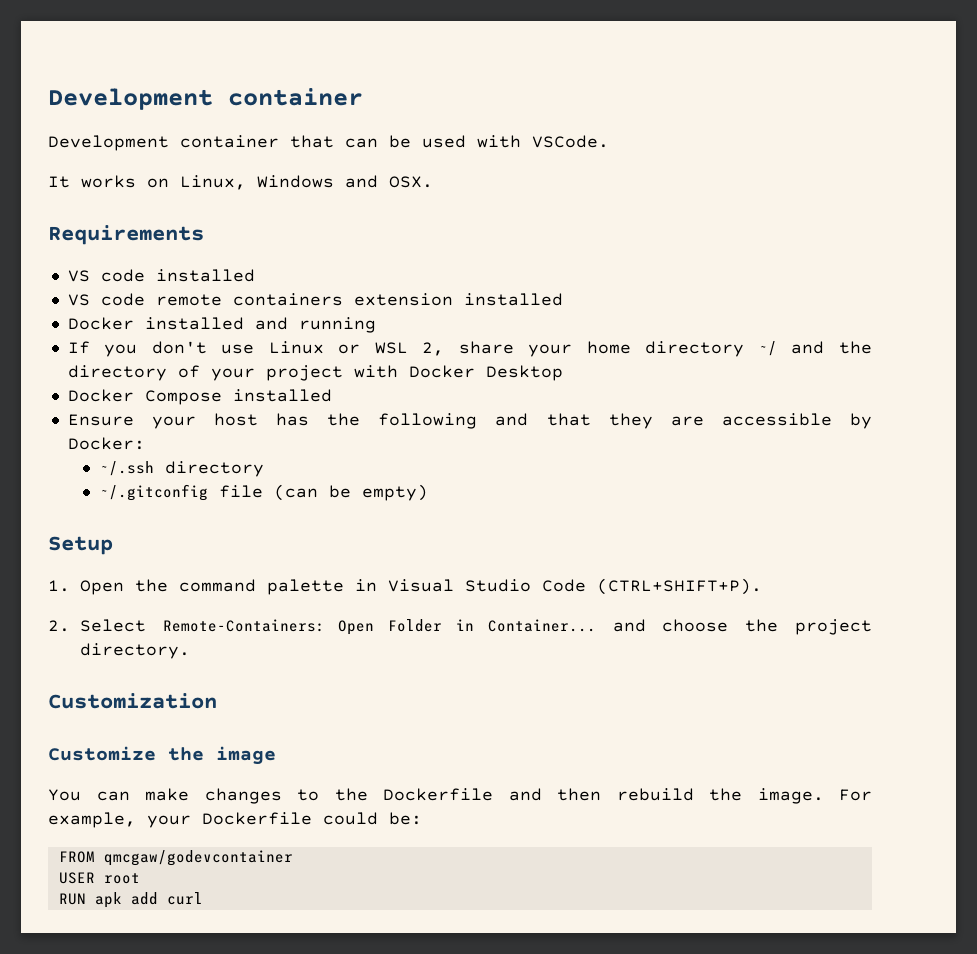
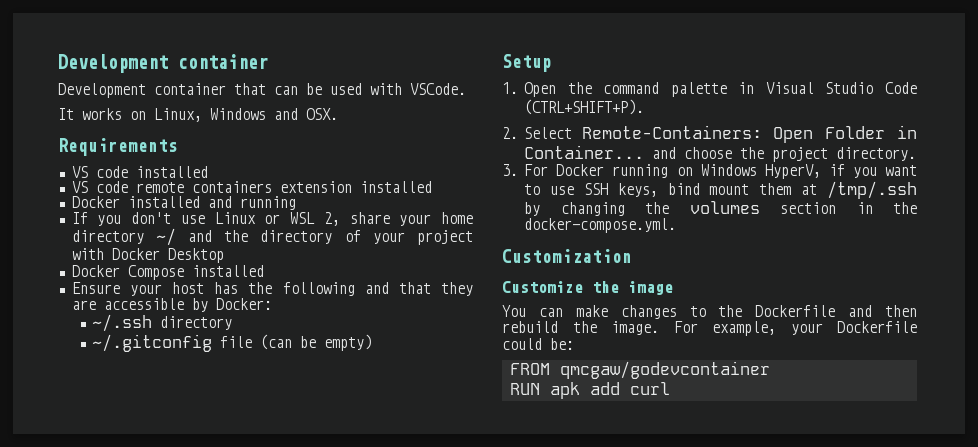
(190, 651) none -> [502,164,917,179] [524,181,917,199] [524,201,917,216] [524,218,677,233] // 3. For Docker running on Windows HyperV, if you want to use SSH keys, bind mount them at /tmp/.ssh by changing the volumes section in the docker-compose.yml.
[58,872,140,884] // USER root -> (770, 370) none

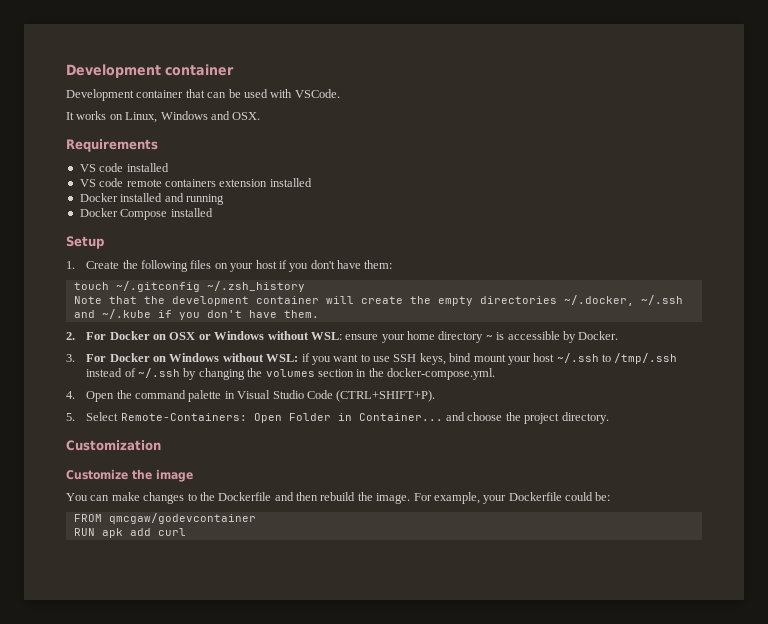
[71,212,474,226] [71,228,473,246] [71,248,224,263] [71,265,264,280] [71,282,473,296] [71,298,272,312] [92,314,233,332] [92,334,373,352] [502,54,552,72] [502,82,518,94] If you don't use Linux or WSL 2, share your home directory ~/ and the directory of your project with Docker Desktop // Docker Compose installed // Ensure your host has the following and that they are accessible by Docker: // ~/.ssh directory // ~/.gitconfig file (can be empty) // Setup // 1. -> [79,208,213,220] [66,236,104,249] [66,260,393,272] [73,281,305,292] [73,295,683,306] [73,309,319,320] [66,331,619,343] [66,353,678,365] [86,368,496,380] [66,391,75,399] Docker Compose installed // Setup // 1. Create the following files on your host if you don't have them: // touch ~/.gitconfig ~/.zsh_history // Note that the development container will create the empty directories ~/.docker, ~/.ssh and ~/.kube if you don't have them. // 2. For Docker on OSX or Windows without WSL: ensure your home directory ~ is accessible by Docker. // 3. For Docker on Windows without WSL: if you want to use SSH keys, bind mount your host ~/.ssh to /tmp/.ssh instead of ~/.ssh by changing the volumes section in the docker-compose.yml. // 4.
[502,127,518,139] 2. -> [66,413,75,421] 5.
[502,164,917,179] [524,181,917,199] [524,201,917,216] [524,218,677,233] // 3. For Docker running on Windows HyperV, if you want to use SSH keys, bind mount them at /tmp/.ssh by changing the volumes section in the docker-compose.yml. -> (609, 418) none

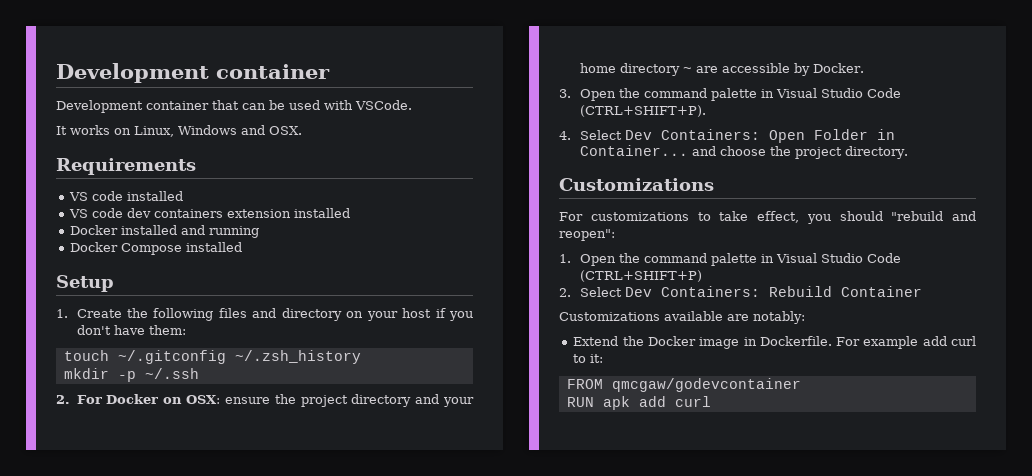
[126,179,162,187] remote -> [127,208,152,218] dev
(212, 264) none -> [252,308,342,321] and directory
[73,295,683,306] [73,309,319,320] [66,331,379,340] Note that the development container will create the empty directories ~/.docker, ~/.ssh and ~/.kube if you don't have them. // 2. For Docker on OSX or Windows without WSL: ensure -> [63,368,199,382] [56,394,440,407] mkdir -p ~/.ssh // 2. For Docker on OSX: ensure the project directory and
[496,332,505,340] is -> [695,66,718,73] are
[86,353,678,365] [86,368,496,380] [66,391,75,399] For Docker on Windows without WSL: if you want to use SSH keys, bind mount your host ~/.ssh to /tmp/.ssh instead of ~/.ssh by changing the volumes section in the docker-compose.yml. // 4. -> (571, 93) none
[66,412,247,421] 5. Select Remote-Containers: -> [559,129,760,140] 4. Select Dev Containers:
[66,440,161,451] [66,469,193,482] [66,492,611,504] Customization // Customize the image // You can make changes to the Dockerfile and then rebuild the image. For example, your Dockerfile could be: -> [559,178,714,191] [559,211,976,224] [559,229,615,241] [559,253,901,266] [579,270,702,282] [559,286,922,297] [559,311,805,324] [573,336,976,349] [573,354,604,363] Customizations // For customizations to take effect, you should "rebuild and reopen": // 1. Open the command palette in Visual Studio Code (CTRL+SHIFT+P) // 2. Select Dev Containers: Rebuild Container // Customizations available are notably: // Extend the Docker image in Dockerfile. For example add curl to it:

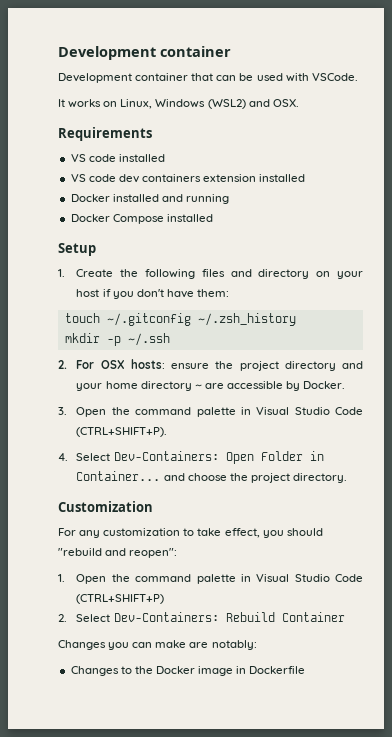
(237, 130) none -> [207,99,246,109] (WSL2)
[106,394,221,404] Docker on OSX: -> [100,359,165,369] OSX hosts:
[624,129,760,140] Dev Containers: -> [113,451,219,461] Dev-Containers:
[559,178,714,191] [559,212,689,221] Customizations // For customizations -> [58,501,153,512] [58,528,181,538] Customization // For any customization
[624,286,760,297] Dev Containers: -> [113,612,219,622] Dev-Containers:
[559,311,723,321] Customizations available -> [58,640,187,650] Changes you can make
[573,336,619,346] Extend -> [70,666,132,676] Changes to
[759,336,976,349] [573,354,604,363] [566,378,801,392] [566,396,711,410] Dockerfile. For example add curl to it: // FROM qmcgaw/godevcontainer // RUN apk add curl -> [249,666,306,674] Dockerfile

